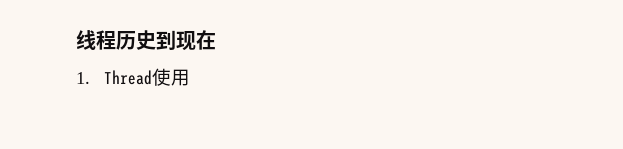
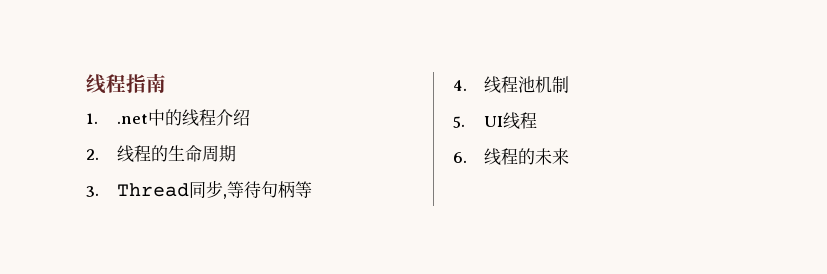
[76,30,216,51] [76,68,190,86] 线程历史到现在 // 1. Thread使用 -> [86,73,166,94] [86,109,251,127] [86,145,237,163] [86,180,313,199] [453,76,570,94] [453,112,538,130] [453,148,570,166] 线程指南 // 1. .net中的线程介绍 // 2.线程的生命周期 // 3. Thread同步,等待句柄等 // 4.线程池机制 // 5. UI线程 // 6.线程的未来

